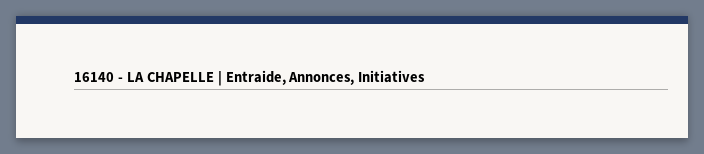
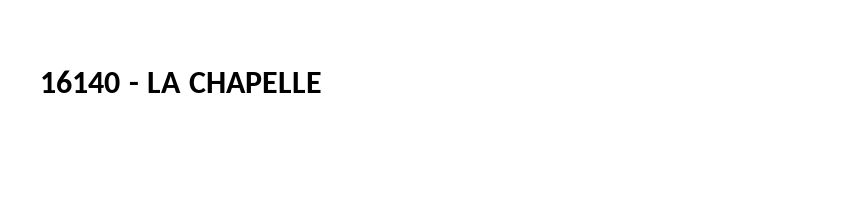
[217,70,426,86] | Entraide, Annonces, Initiatives -> (322, 82) none

